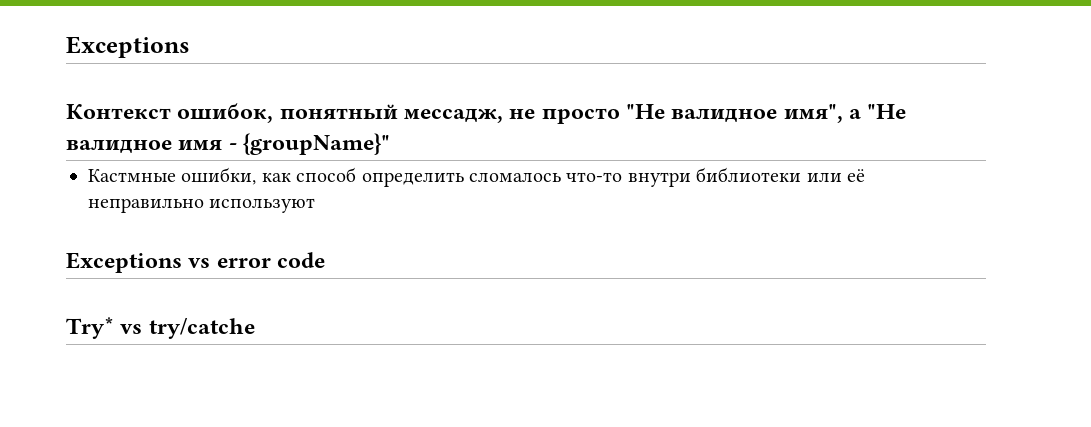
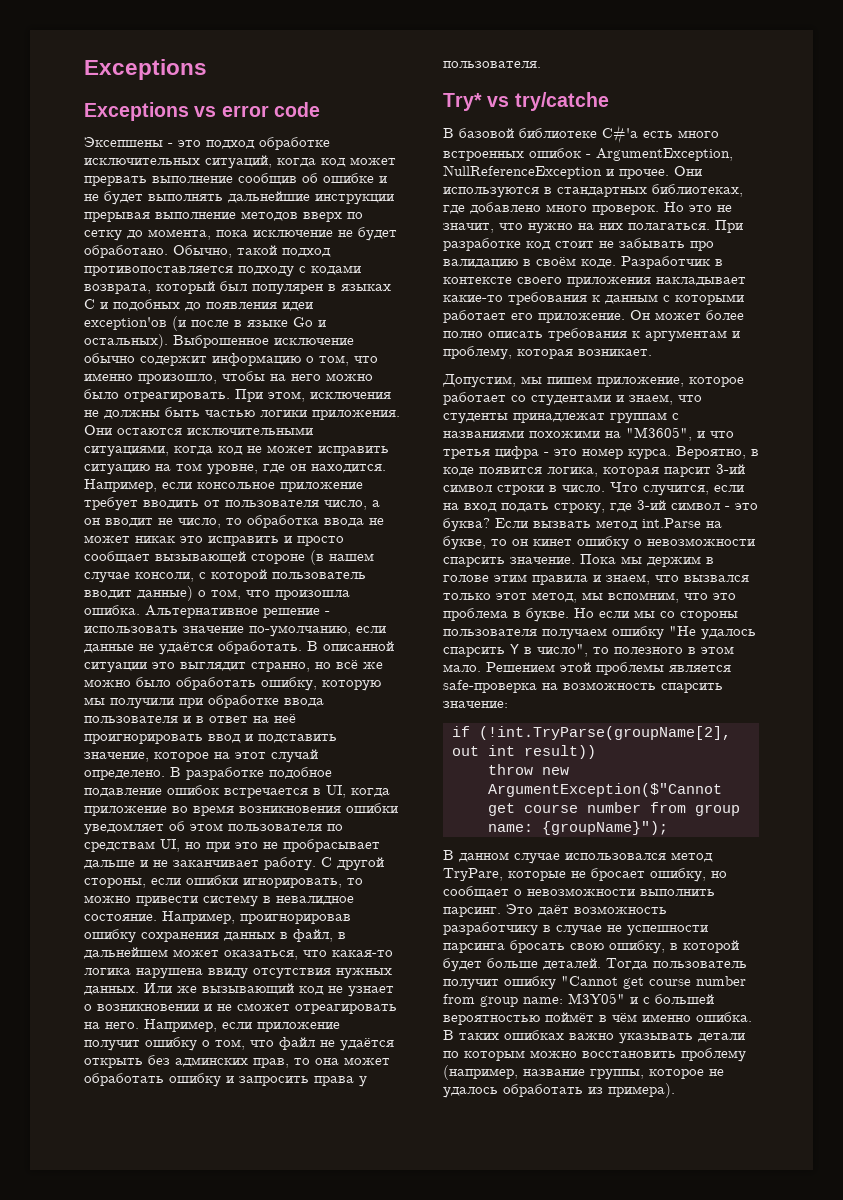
[66,103,907,124] [66,133,391,155] [88,167,865,187] [88,198,316,213] [66,252,326,273] [66,317,255,339] Контекст ошибок, понятный мессадж, не просто "Не валидное имя", а "Не валидное имя - {groupName}" // Кастмные ошибки, как способ определить сломалось что-то внутри библиотеки или её неправильно используют // Exceptions vs error code // Try* vs try/catche -> [84,102,320,121] [84,137,330,150] [84,155,396,169] [84,173,387,186] [84,191,394,205] [84,211,363,222] [84,227,397,241] [84,245,331,258] [84,265,361,277] [84,281,391,295] [84,299,313,311] [84,316,326,331] [84,334,354,349] [84,353,378,366] [84,371,373,384] [84,389,391,402] [84,407,400,420] [84,425,313,435] [84,445,389,457] [84,463,386,475] [84,479,363,492] [84,497,380,511] [84,515,384,528] [84,535,344,546] [84,550,374,565] [84,569,366,583] [84,586,350,601] [84,605,330,618] [84,625,386,637] [84,641,394,655] [84,660,383,673] [84,677,381,691] [84,695,324,709] [84,714,296,723] [84,734,337,744] [84,749,318,763] [84,767,332,780] [84,785,390,798] [84,803,398,816] [84,821,343,835] [84,839,380,852] [84,857,384,871] [84,875,363,888] [84,895,354,907] [84,911,351,924] [84,929,346,943] [84,947,393,960] [84,968,392,979] [84,983,394,997] [84,1003,397,1014] [84,1019,340,1032] [84,1037,394,1051] [84,1055,390,1068] [84,1073,367,1087] [443,61,541,68] [443,92,609,111] [443,125,719,144] [443,148,733,161] [443,165,702,179] [443,184,743,198] [443,202,732,215] [443,220,743,234] [443,238,714,251] [443,256,723,269] [443,277,746,287] [443,292,744,305] [443,310,744,323] [443,328,740,342] [443,346,652,360] [442,374,744,388] [443,392,702,406] [443,412,679,424] [443,427,734,441] [443,446,759,460] [443,464,745,477] [443,482,744,496] [443,500,758,514] [443,518,722,532] [443,536,755,550] [443,554,714,567] [443,574,749,585] [443,592,736,603] [443,608,738,622] [443,626,756,640] [443,644,734,657] [443,662,731,675] [443,680,723,693] [443,701,508,708] [451,726,731,740] [451,745,596,759] [487,764,569,775] [487,783,722,797] [487,802,740,816] [487,821,668,835] [443,850,713,864] [443,868,727,882] [443,886,715,898] [443,904,667,917] [443,922,708,936] [443,940,739,954] [443,958,747,972] [443,976,746,990] [443,993,714,1007] [443,1012,752,1025] [443,1030,745,1044] [443,1048,746,1062] [443,1065,724,1080] [443,1083,675,1098] Exceptions vs error code // Эксепшены - это подход обработке исключительных ситуаций, когда код может прервать выполнение сообщив об ошибке и не будет выполнять дальнейшие инструкции прерывая выполнение методов вверх по сетку до момента, пока исключение не будет обработано. Обычно, такой подход противопоставляется подходу с кодами возврата, который был популярен в языках С и подобных до появления идеи exception'ов (и после в языке Go и остальных). Выброшенное исключение обычно содержит информацию о том, что именно произошло, чтобы на него можно было отреагировать. При этом, исключения не должны быть частью логики приложения. Они остаются исключительными ситуациями, когда код не может исправить ситуацию на том уровне, где он находится. Например, если консольное приложение требует вводить от пользователя число, а он вводит не число, то обработка ввода не может никак это исправить и просто сообщает вызывающей стороне (в нашем случае консоли, с которой пользователь вводит данные) о том, что произошла ошибка. Альтернативное решение - использовать значение по-умолчанию, если данные не удаётся обработать. В описанной ситуации это выглядит странно, но всё же можно было обработать ошибку, которую мы получили при обработке ввода пользователя и в ответ на неё проигнорировать ввод и подставить значение, которое на этот случай определено. В разработке подобное подавление ошибок встречается в UI, когда приложение во время возникновения ошибки уведомляет об этом пользователя по средствам UI, но при это не пробрасывает дальше и не заканчивает работу. С другой стороны, если ошибки игнорировать, то можно привести систему в невалидное состояние. Например, проигнорировав ошибку сохранения данных в файл, в дальнейшем может оказаться, что какая-то логика нарушена ввиду отсутствия нужных данных. Или же вызывающий код не узнает о возникновении и не сможет отреагировать на него. Например, если приложение получит ошибку о том, что файл не удаётся открыть без админских прав, то она может обработать ошибку и запросить права у пользователя. // Try* vs try/catche // В базовой библиотеке C#'а есть много встроенных ошибок - ArgumentException, NullReferenceException и прочее. Они используются в стандартных библиотеках, где добавлено много проверок. Но это не значит, что нужно на них полагаться. При разработке код стоит не забывать про валидацию в своём коде. Разработчик в контексте своего приложения накладывает какие-то требования к данным с которыми работает его приложение. Он может более полно описать требования к аргументам и проблему, которая возникает. // Допустим, мы пишем приложение, которое работает со студентами и знаем, что студенты принадлежат группам с названиями похожими на "M3605", и что третья цифра - это номер курса. Вероятно, в коде появится логика, которая парсит 3-ий символ строки в число. Что случится, если на вход подать строку, где 3-ий символ - это буква? Если вызвать метод int.Parse на букве, то он кинет ошибку о невозможности спарсить значение. Пока мы держим в голове этим правила и знаем, что вызвался только этот метод, мы вспомним, что это проблема в букве. Но если мы со стороны пользователя получаем ошибку "Не удалось спарсить Y в число", то полезного в этом мало. Решением этой проблемы является safe-проверка на возможность спарсить значение: // if (!int.TryParse(groupName[2], out int result)) // throw new ArgumentException($"Cannot get course number from group name: {groupName}"); // В данном случае использовался метод TryPare, которые не бросает ошибку, но сообщает о невозможности выполнить парсинг. Это даёт возможность разработчику в случае не успешности парсинга бросать свою ошибку, в которой будет больше деталей. Тогда пользователь получит ошибку "Cannot get course number from group name: M3Y05" и с большей вероятностью поймёт в чём именно ошибка. В таких ошибках важно указывать детали по которым можно восстановить проблему (например, название группы, которое не удалось обработать из примера).

